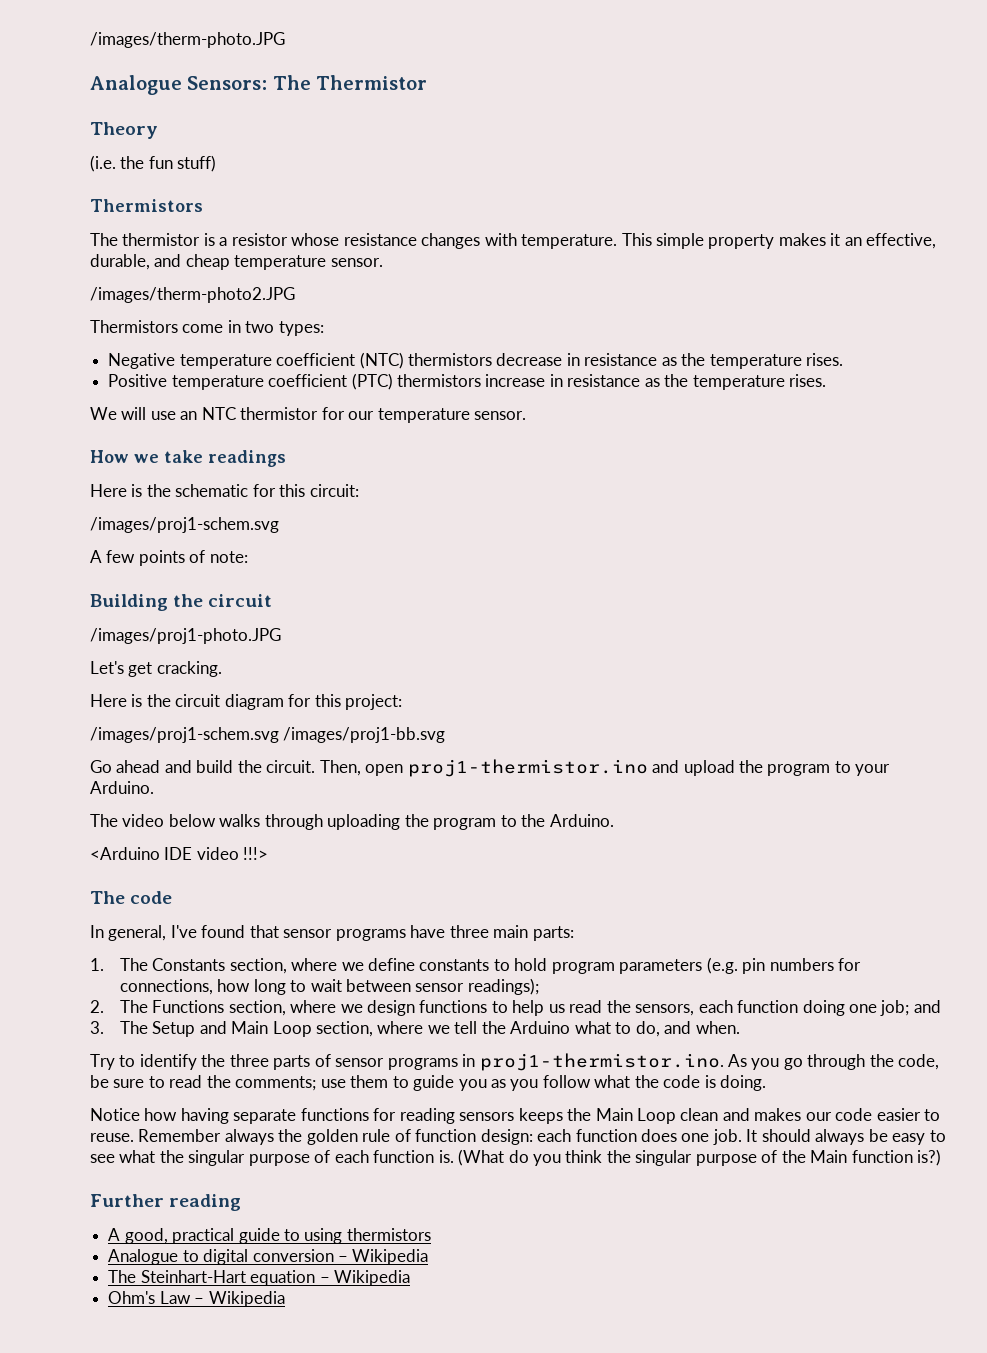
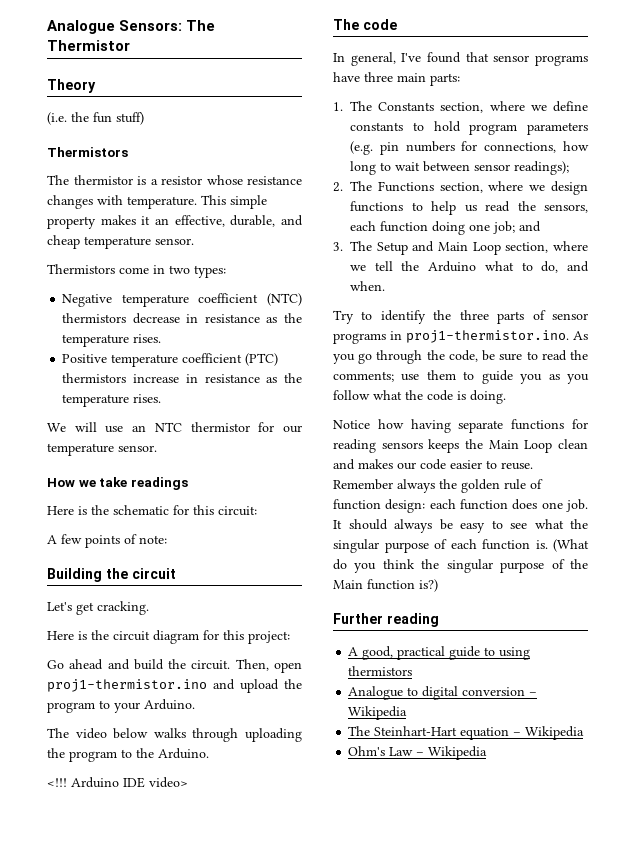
[90,32,285,48] /images/therm-photo.JPG // -> (47, 27) none
[90,287,295,303] // /images/therm-photo2.JPG -> (194, 241) none
[90,517,279,533] // /images/proj1-schem.svg -> (257, 511) none
[90,628,281,644] // /images/proj1-photo.JPG -> (176, 573) none
[90,727,446,743] // /images/proj1-schem.svg /images/proj1-bb.svg -> (290, 637) none
[90,847,269,860] <Arduino IDE video !!!> -> [47,777,188,788] <!!! Arduino IDE video>

